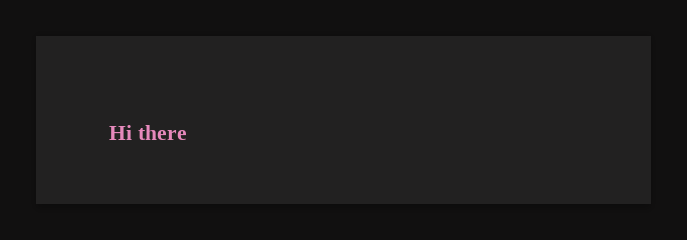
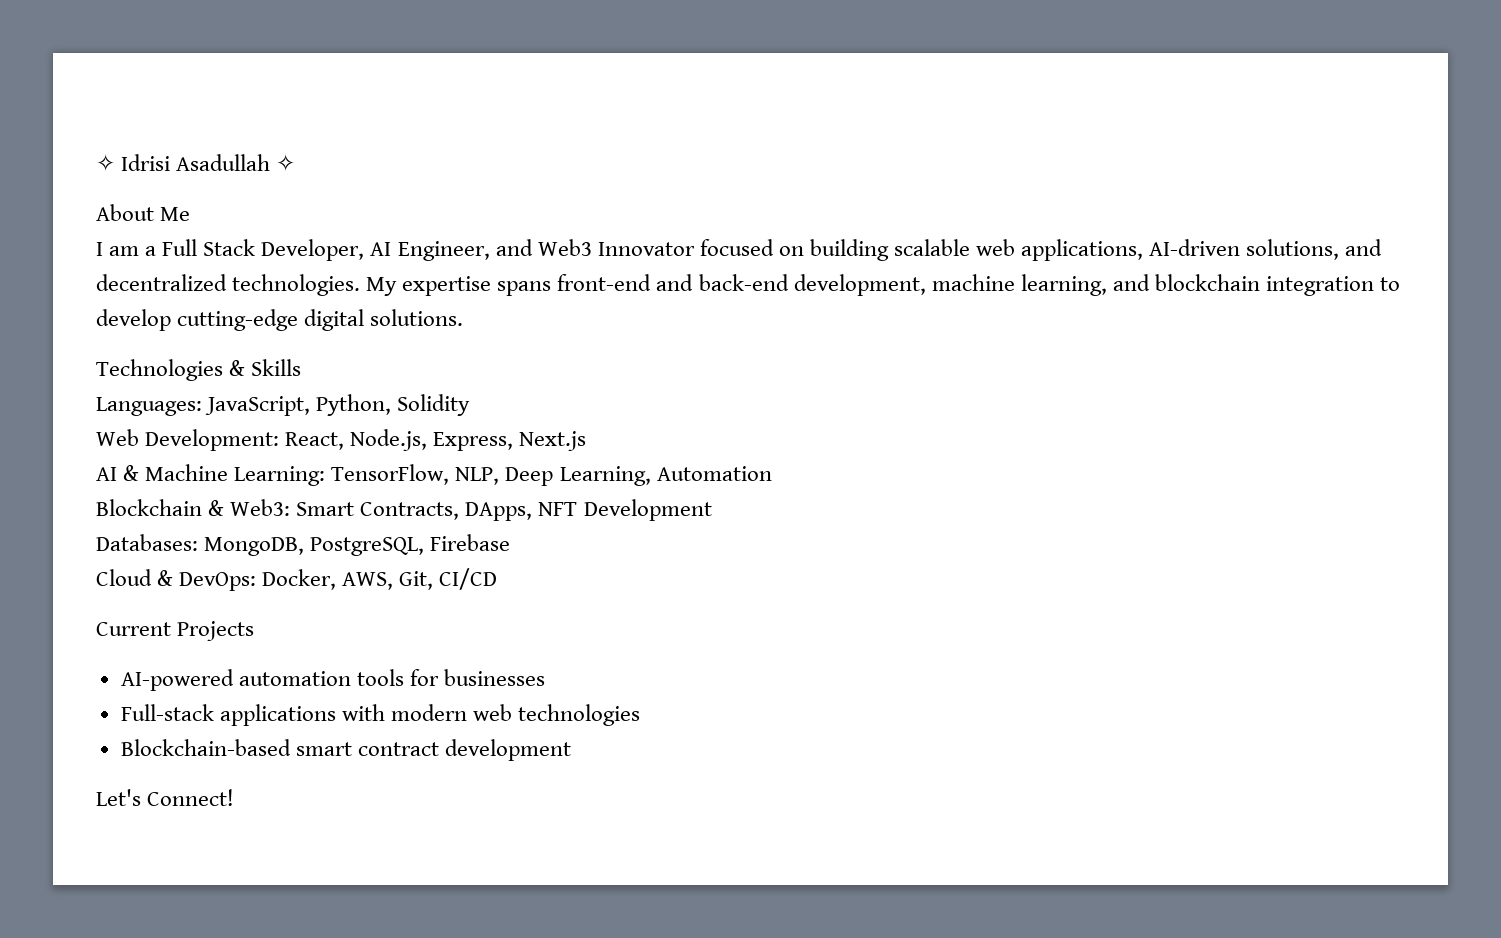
[109,125,187,140] Hi there -> [96,153,296,172] [96,204,191,221] [96,239,1383,261] [96,274,1401,296] [96,309,464,331] [96,359,302,381] [96,394,471,416] [96,429,587,451] [96,464,772,486] [96,499,712,521] [96,534,511,556] [96,568,498,591] [96,621,255,641] [120,669,546,691] [120,704,641,726] [120,739,571,761] [96,789,235,806] ✧ Idrisi Asadullah ✧ // About Me // I am a Full Stack Developer, AI Engineer, and Web3 Innovator focused on building scalable web applications, AI-driven solutions, and decentralized technologies. My expertise spans front-end and back-end development, machine learning, and blockchain integration to develop cutting-edge digital solutions. // Technologies & Skills // Languages: JavaScript, Python, Solidity // Web Development: React, Node.js, Express, Next.js // AI & Machine Learning: TensorFlow, NLP, Deep Learning, Automation // Blockchain & Web3: Smart Contracts, DApps, NFT Development // Databases: MongoDB, PostgreSQL, Firebase // Cloud & DevOps: Docker, AWS, Git, CI/CD // Current Projects // AI-powered automation tools for businesses // Full-stack applications with modern web technologies // Blockchain-based smart contract development // Let's Connect!

